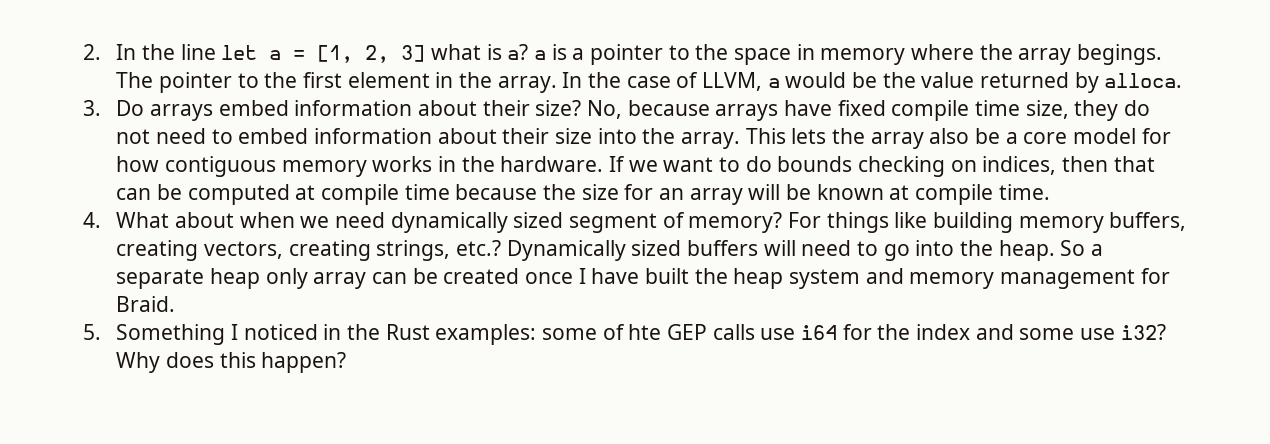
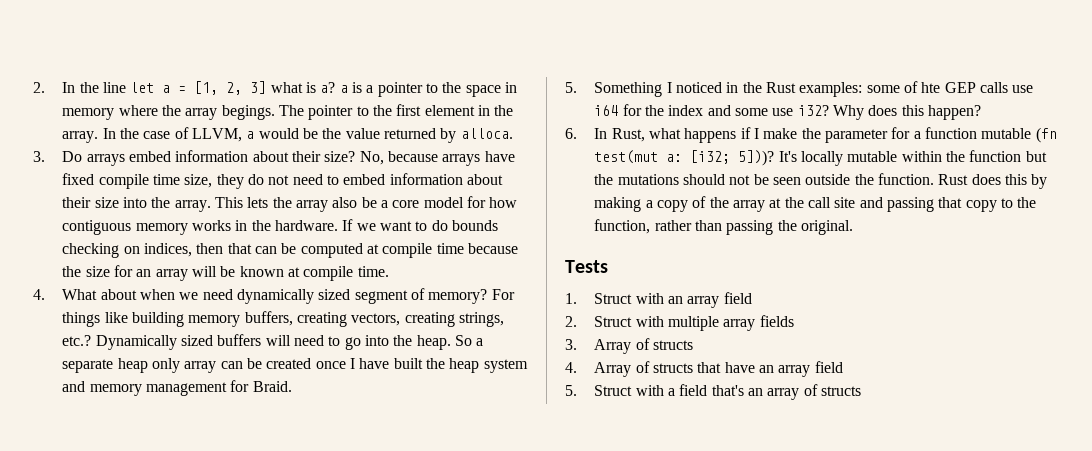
(347, 362) none -> [565,127,1057,143] [594,150,1047,166] [594,173,1048,189] [594,196,1037,212] [594,219,854,235] [565,260,608,273] [565,292,752,308] [565,315,794,331] [565,338,694,354] [565,361,843,377] [565,384,861,400] // 6. In Rust, what happens if I make the parameter for a function mutable (fn test(mut a: [i32; 5]))? It's locally mutable within the function but the mutations should not be seen outside the function. Rust does this by making a copy of the array at the call site and passing that copy to the function, rather than passing the original. // Tests // 1. Struct with an array field // 2. Struct with multiple array fields // 3. Array of structs // 4. Array of structs that have an array field // 5. Struct with a field that's an array of structs

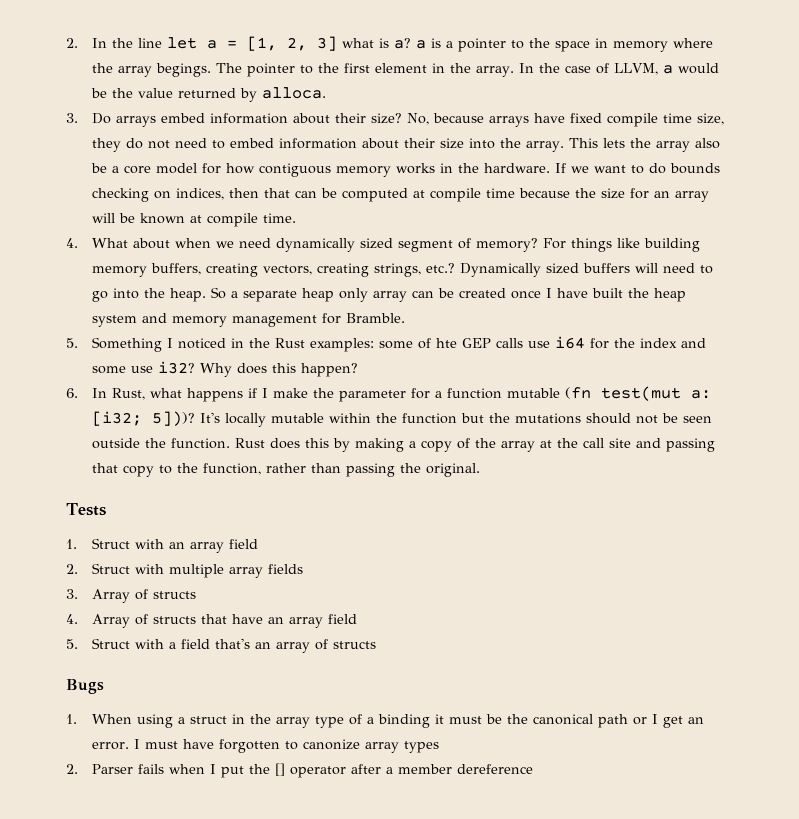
[252,381,292,392] Braid. -> [345,313,405,323] Bramble.
(861, 391) none -> [66,679,104,694] [66,714,704,728] [91,739,439,753] [66,763,533,778] // Bugs // 1. When using a struct in the array type of a binding it must be the canonical path or I get an error. I must have forgotten to canonize array types // 2. Parser fails when I put the [] operator after a member dereference

